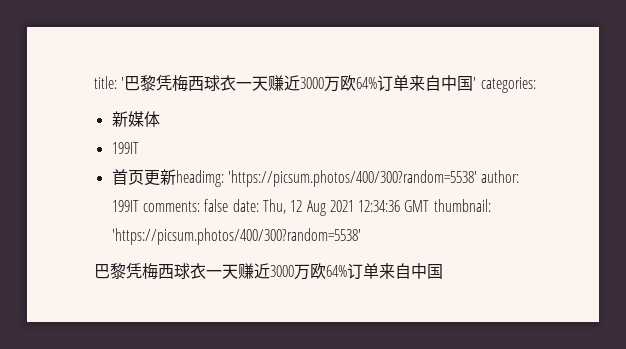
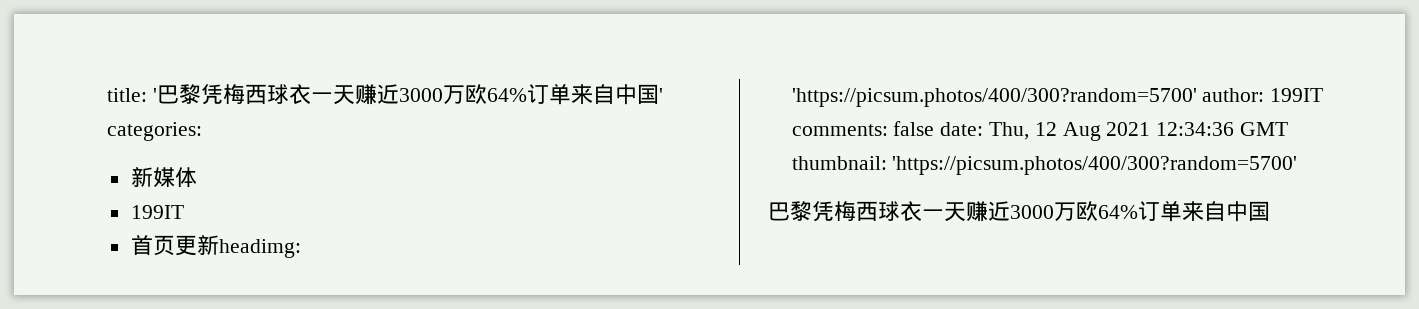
[227,170,477,187] 'https://picsum.photos/400/300?random=5538' -> [791,88,1197,107] 'https://picsum.photos/400/300?random=5700'
[111,228,361,245] 'https://picsum.photos/400/300?random=5538' -> [892,156,1298,175] 'https://picsum.photos/400/300?random=5700'

